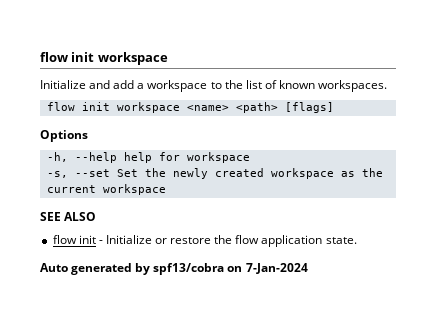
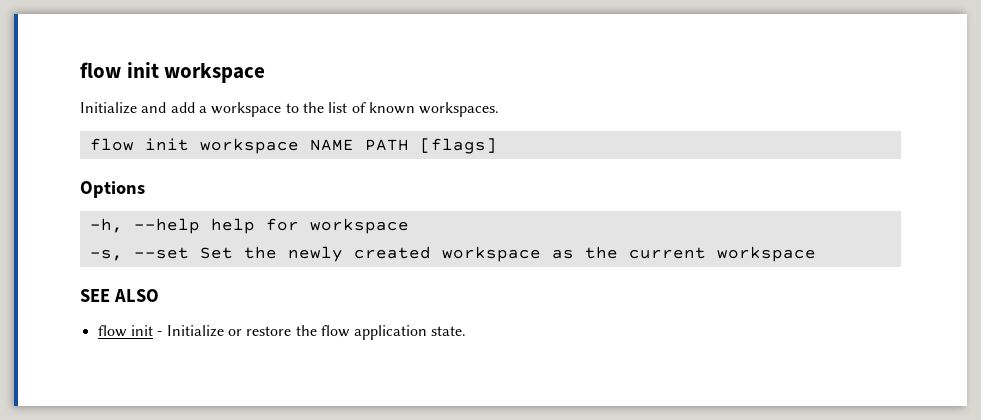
[186,102,278,113] <name> <path> -> [309,139,409,151] NAME PATH
[40,263,308,275] // Auto generated by spf13/cobra on 7-Jan-2024 -> (467, 331) none

